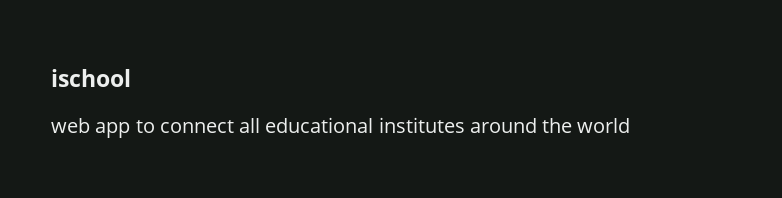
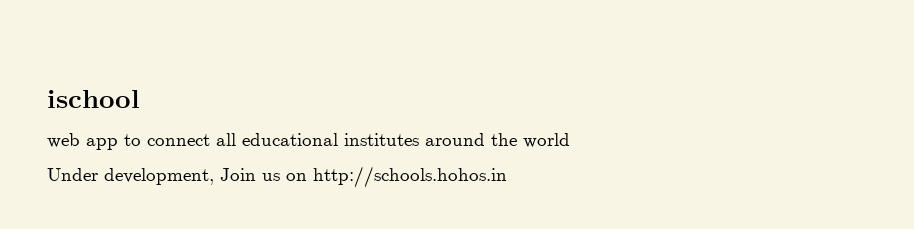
(631, 125) none -> [47,166,507,188] // Under development, Join us on http://schools.hohos.in

